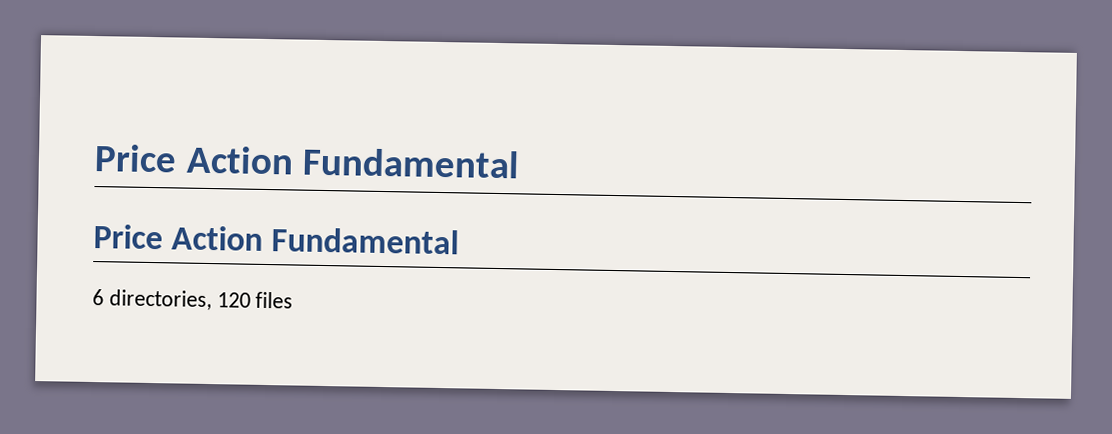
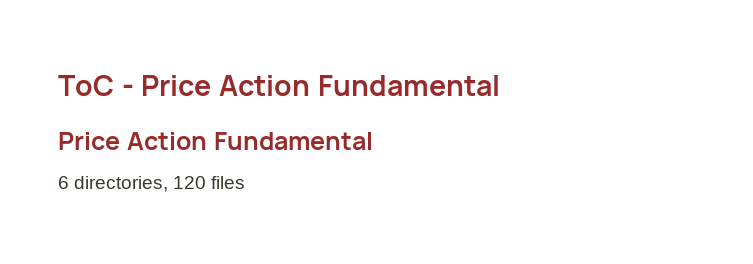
(94, 158) none -> [58,75,134,96] ToC -

